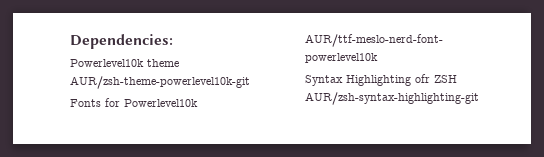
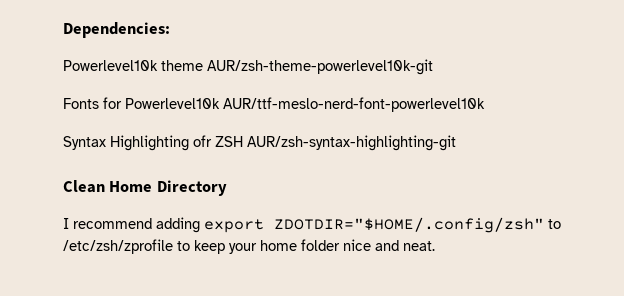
(479, 98) none -> [63,180,227,196] [63,217,561,233] [63,239,435,254] // Clean Home Directory // I recommend adding export ZDOTDIR="$HOME/.config/zsh" to /etc/zsh/zprofile to keep your home folder nice and neat.

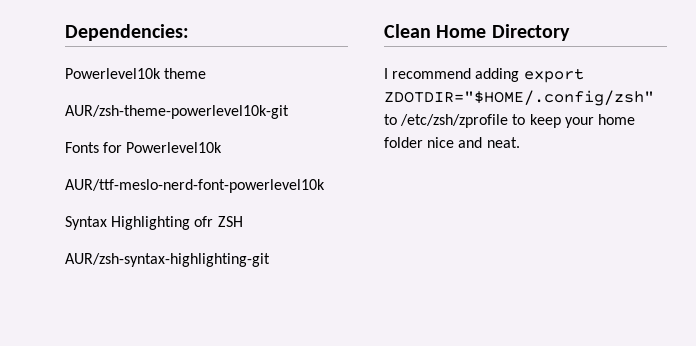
(203, 65) none -> (207, 73) //
(220, 103) none -> (223, 147) //
(243, 141) none -> (243, 221) //

